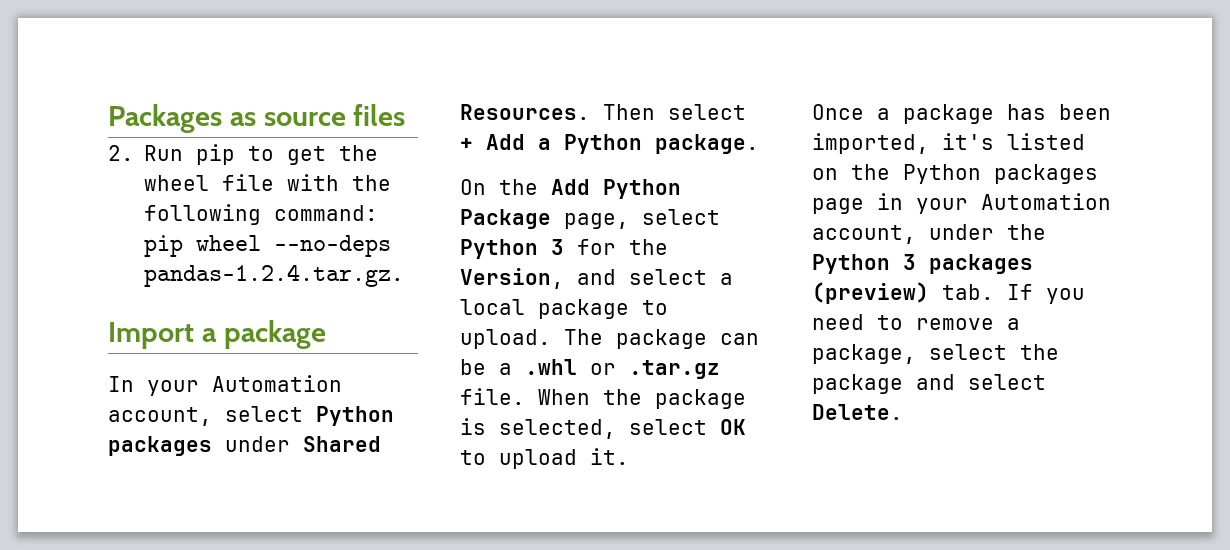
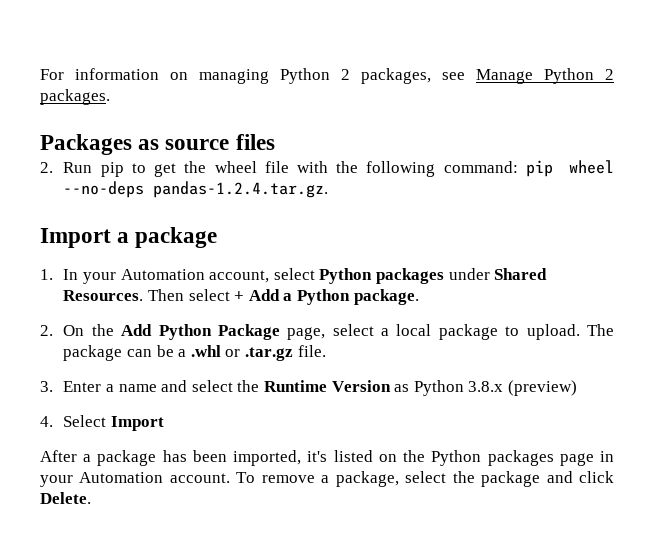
(108, 118) none -> [40,68,614,84] [40,89,110,105] For information on managing Python 2 packages, see Manage Python 2 packages. //
(326, 334) none -> [40,269,53,280] 1.
(759, 144) none -> [40,325,53,336] 2.
[460,239,668,259] [460,268,707,289] Python 3 for the Version, and select -> (374, 330) none
[538,389,746,409] [460,418,746,439] [460,448,629,469] [812,104,864,120] When the package is selected, select OK to upload it. // Once -> [40,380,577,396] [40,415,164,431] [40,450,77,462] // 3. Enter a name and select the Runtime Version as Python 3.8.x (preview) // 4. Select Import // After
[812,224,1046,244] [812,254,1033,274] [812,282,1085,304] [812,314,903,330] account, under the Python 3 packages (preview) tab. If you need to -> [169,472,256,483] account. To
[968,374,1046,390] select -> [579,471,614,483] click

